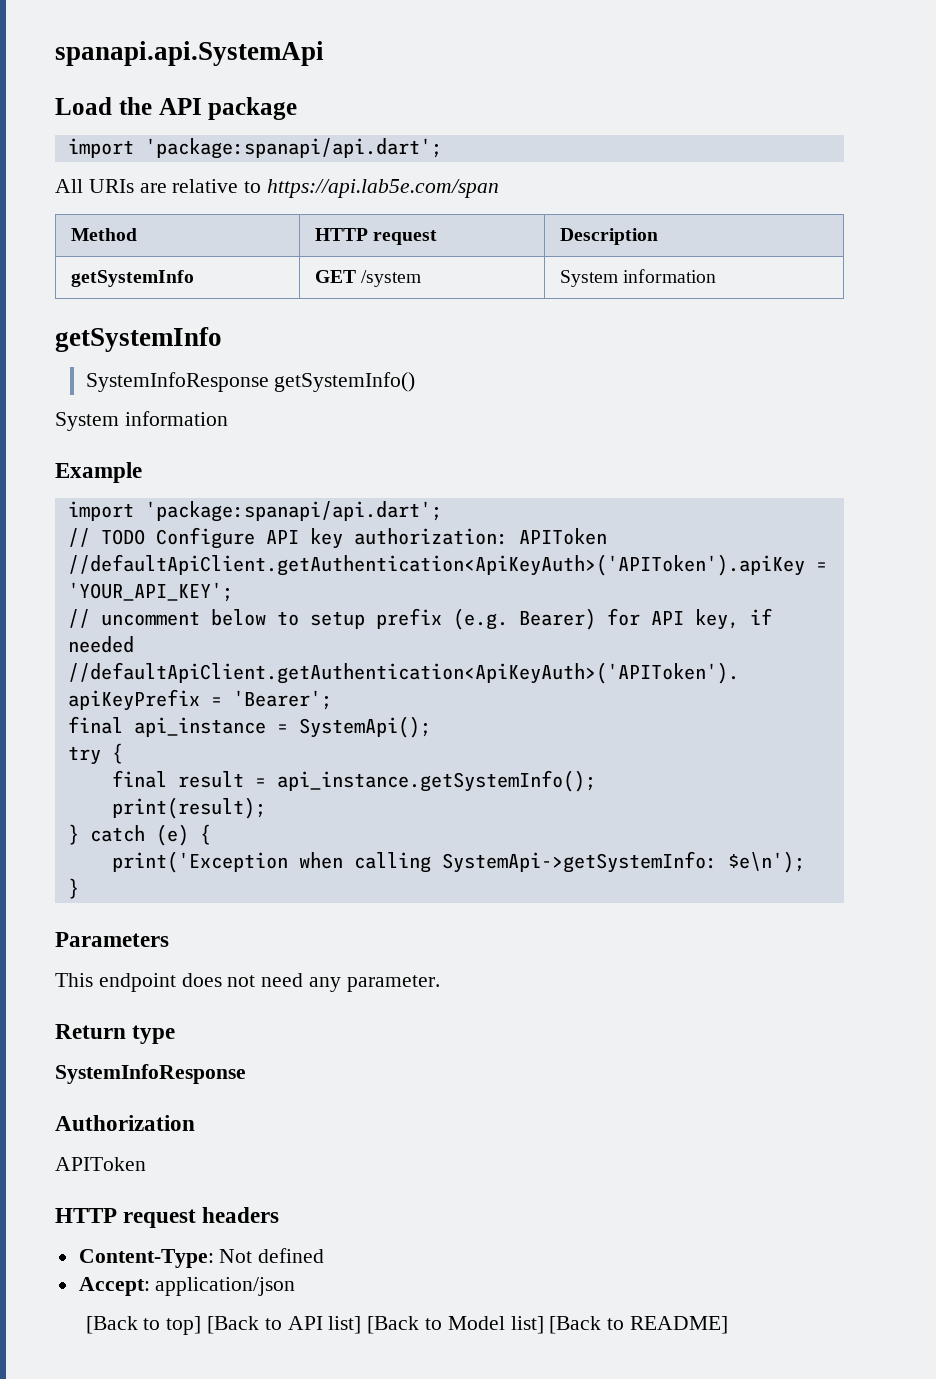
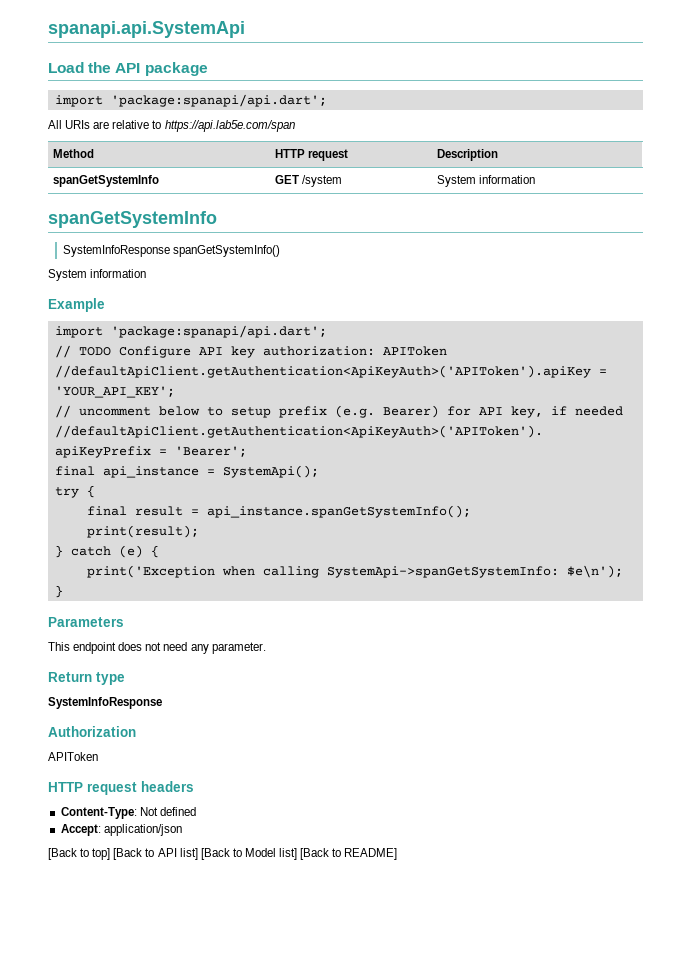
[70,270,194,287] getSystemInfo -> [52,175,159,187] spanGetSystemInfo
[55,327,222,352] [85,372,416,392] getSystemInfo // SystemInfoResponse getSystemInfo() -> [48,211,217,228] [63,245,281,257] spanGetSystemInfo // SystemInfoResponse spanGetSystemInfo()
[276,770,596,792] api_instance.getSystemInfo(); -> [206,505,471,518] api_instance.spanGetSystemInfo();
[441,851,717,873] SystemApi->getSystemInfo: -> [326,566,559,578] SystemApi->spanGetSystemInfo:

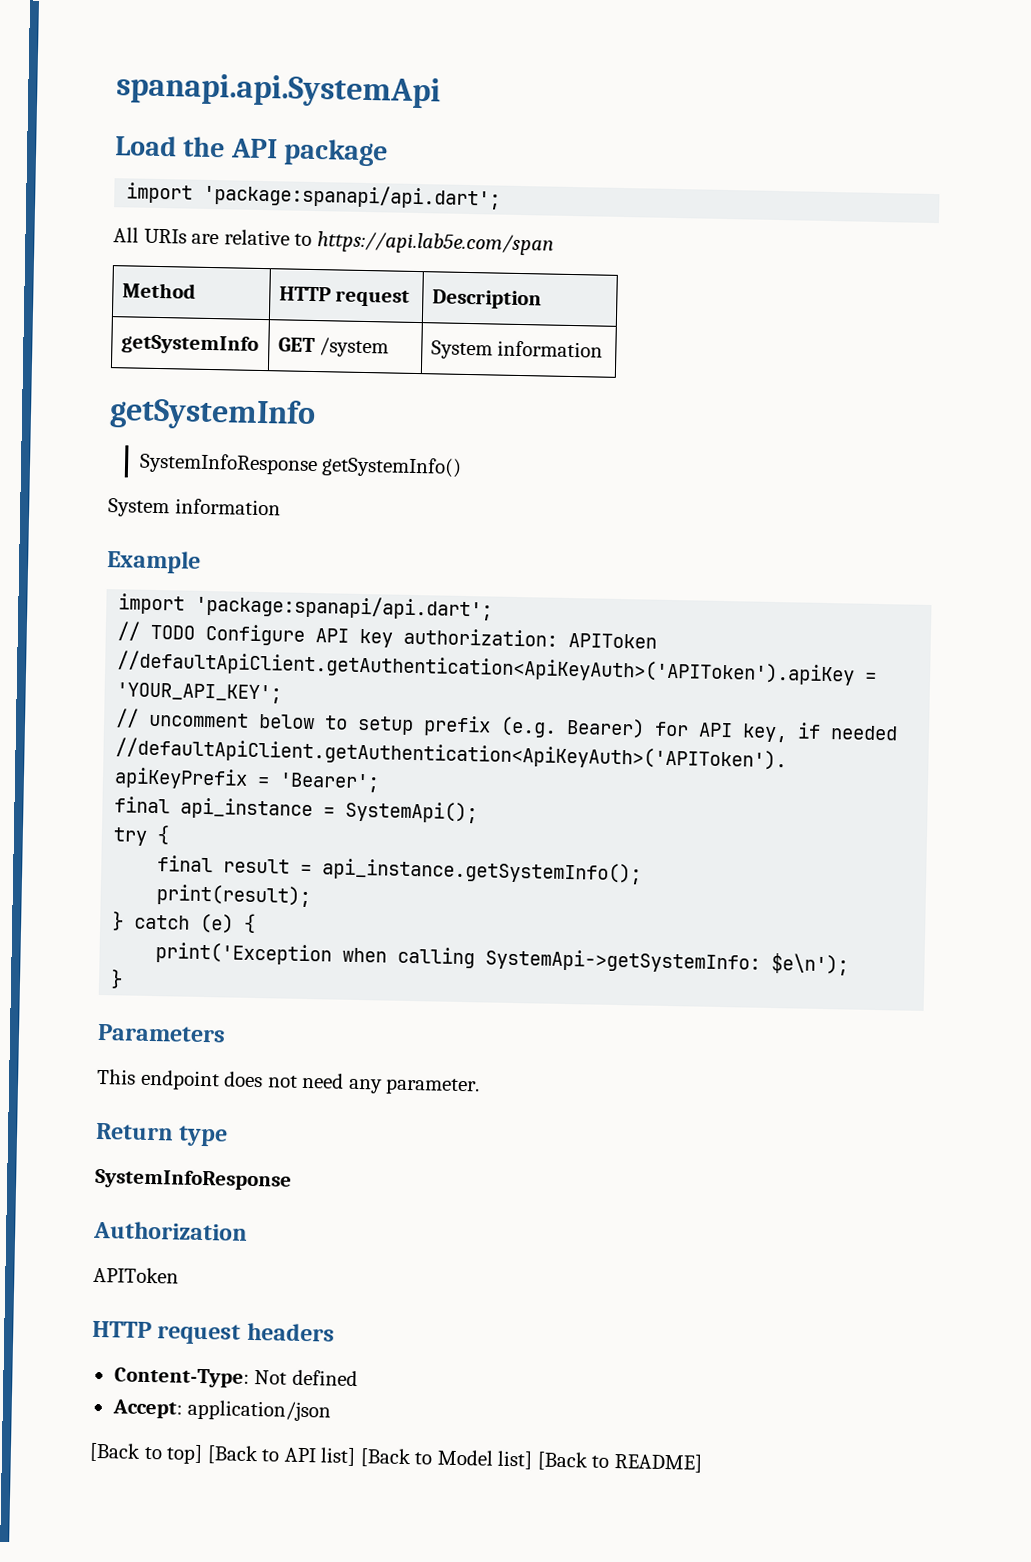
[52,175,159,187] spanGetSystemInfo -> [120,334,259,355] getSystemInfo
[48,211,217,228] [63,245,281,257] spanGetSystemInfo // SystemInfoResponse spanGetSystemInfo() -> [109,397,316,432] [138,452,463,478] getSystemInfo // SystemInfoResponse getSystemInfo()
[206,505,471,518] api_instance.spanGetSystemInfo(); -> [322,858,643,885] api_instance.getSystemInfo();
[326,566,559,578] SystemApi->spanGetSystemInfo: -> [485,948,762,974] SystemApi->getSystemInfo:

